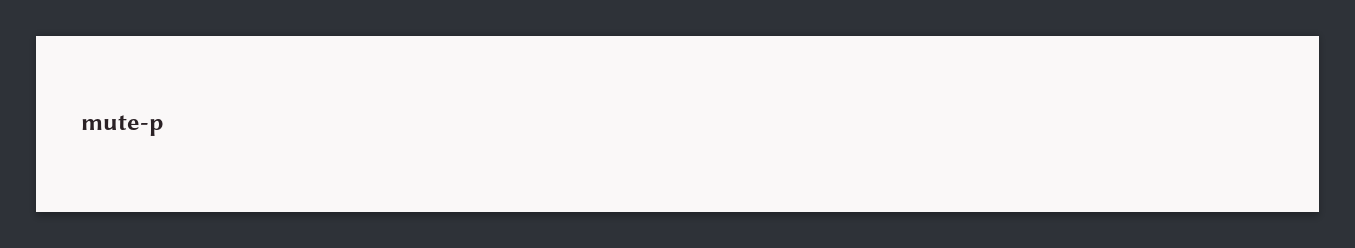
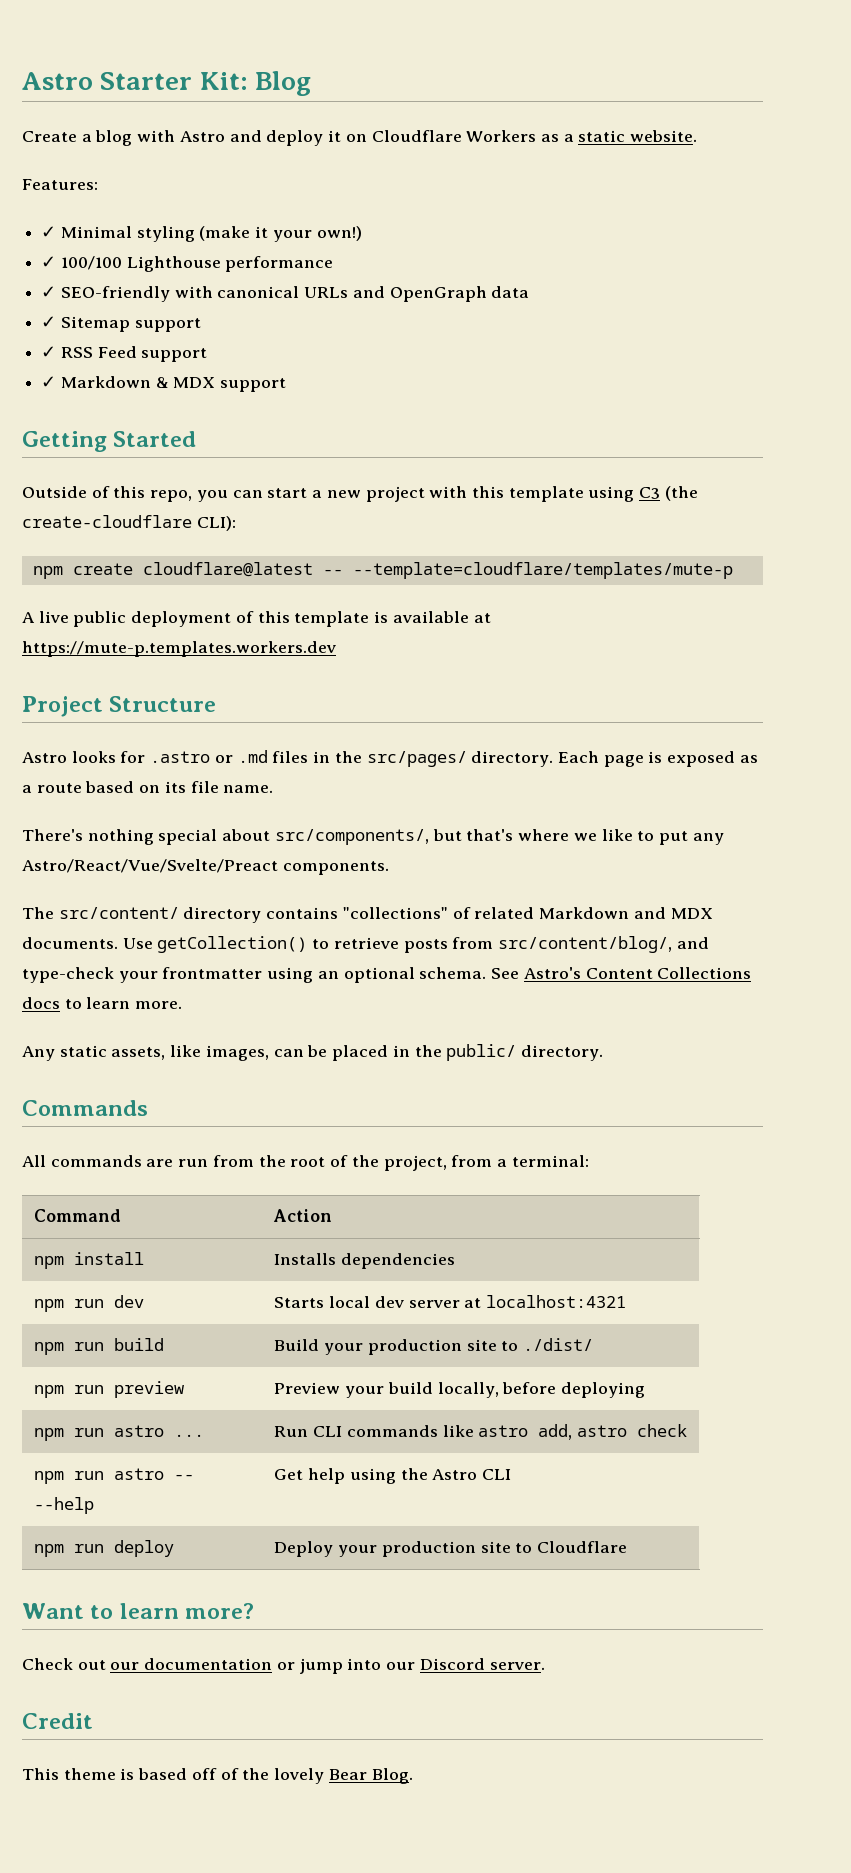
[81,115,164,136] mute-p -> [22,71,312,96] [22,130,698,146] [22,179,98,190] [41,226,362,242] [41,256,334,272] [41,286,530,302] [41,316,201,332] [41,346,208,362] [41,376,287,392] [22,431,197,452] [22,486,698,502] [22,515,236,531] [32,562,733,579] [22,611,491,627] [22,641,336,657] [22,696,217,717] [22,750,758,767] [22,781,274,793] [22,829,724,845] [22,859,389,875] [22,907,713,923] [22,936,709,953] [22,967,752,983] [22,997,183,1009] [22,1044,603,1061] [22,1100,148,1116] [22,1155,589,1171] [34,1209,122,1222] [273,1209,333,1222] [34,1252,145,1269] [274,1253,456,1269] [34,1295,145,1312] [274,1295,626,1308] [34,1338,165,1355] [274,1338,593,1355] [34,1381,185,1398] [274,1382,645,1398] [34,1425,205,1441] [274,1424,687,1440] [34,1468,195,1484] [34,1497,95,1514] [274,1468,511,1484] [34,1540,175,1557] [274,1541,627,1557] [22,1603,255,1619] [22,1658,545,1674] [22,1713,93,1729] [22,1768,413,1784] Astro Starter Kit: Blog // Create a blog with Astro and deploy it on Cloudflare Workers as a static website. // Features: // ✓ Minimal styling (make it your own!) // ✓ 100/100 Lighthouse performance // ✓ SEO-friendly with canonical URLs and OpenGraph data // ✓ Sitemap support // ✓ RSS Feed support // ✓ Markdown & MDX support // Getting Started // Outside of this repo, you can start a new project with this template using C3 (the create-cloudflare CLI): // npm create cloudflare@latest -- --template=cloudflare/templates/mute-p // A live public deployment of this template is available at https://mute-p.templates.workers.dev // Project Structure // Astro looks for .astro or .md files in the src/pages/ directory. Each page is exposed as a route based on its file name. // There's nothing special about src/components/, but that's where we like to put any Astro/React/Vue/Svelte/Preact components. // The src/content/ directory contains "collections" of related Markdown and MDX documents. Use getCollection() to retrieve posts from src/content/blog/, and type-check your frontmatter using an optional schema. See Astro's Content Collections docs to learn more. // Any static assets, like images, can be placed in the public/ directory. // Commands // All commands are run from the root of the project, from a terminal: // Command | Action // npm install | Installs dependencies // npm run dev | Starts local dev server at localhost:4321 // npm run build | Build your production site to ./dist/ // npm run preview | Preview your build locally, before deploying // npm run astro ... | Run CLI commands like astro add, astro check // npm run astro -- --help | Get help using the Astro CLI // npm run deploy | Deploy your production site to Cloudflare // Want to learn more? // Check out our documentation or jump into our Discord server. // Credit // This theme is based off of the lovely Bear Blog.

